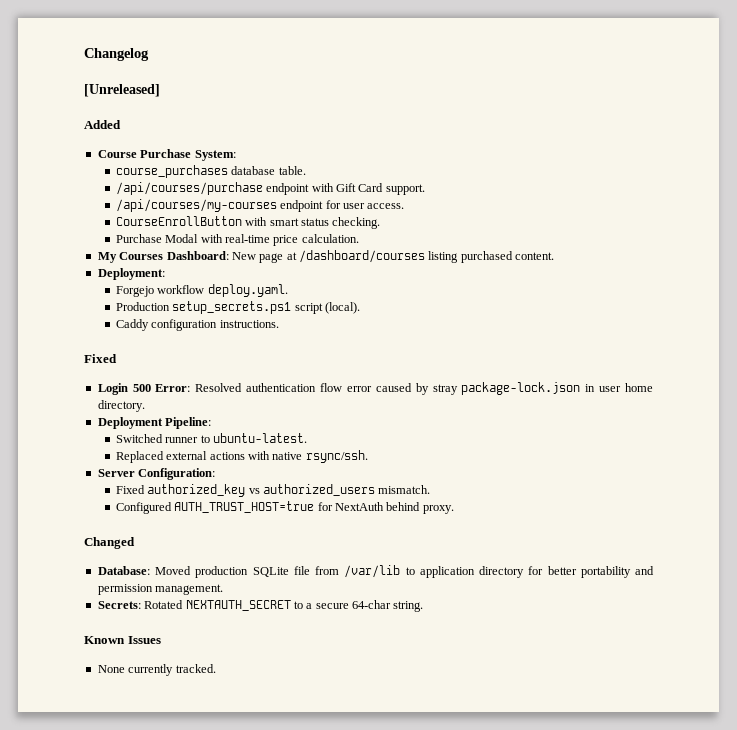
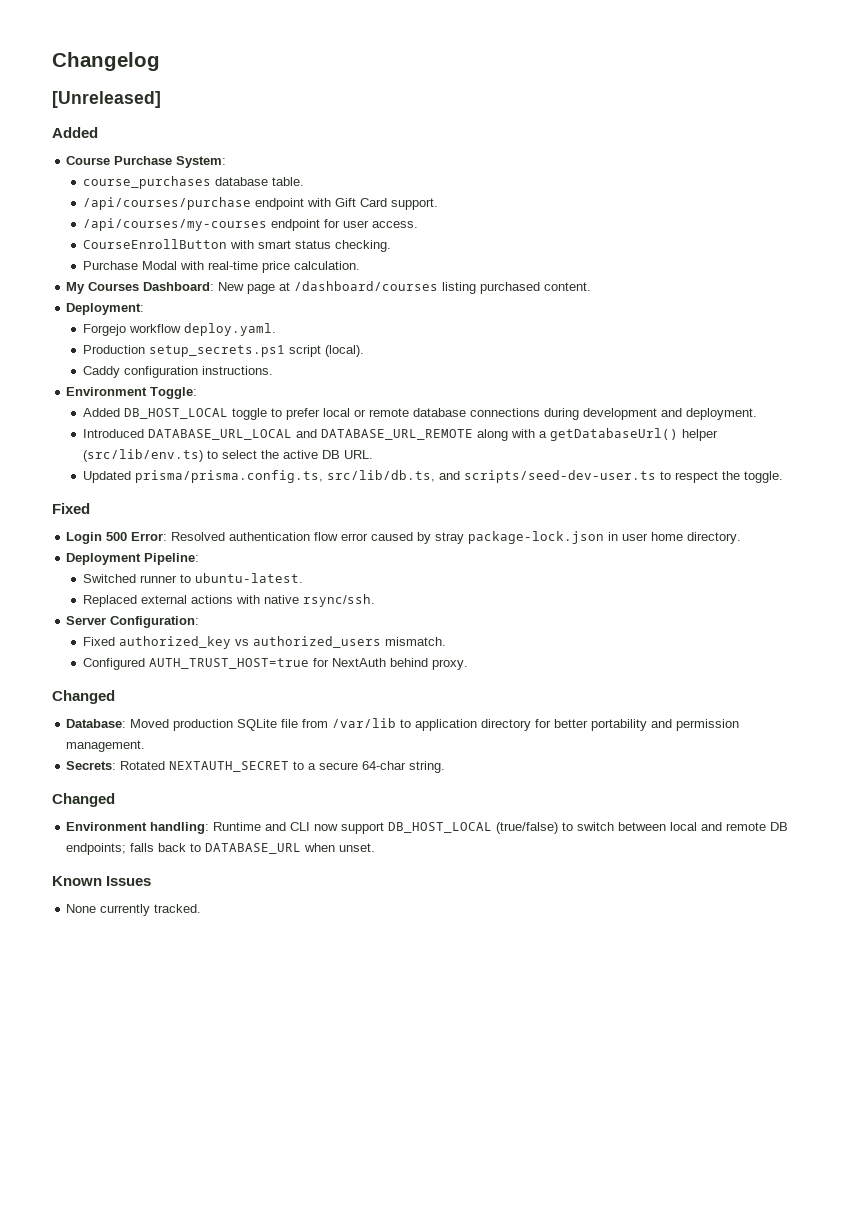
(279, 324) none -> [66,387,198,399] [82,408,757,420] [82,428,718,441] [82,449,373,462] [82,470,783,483] // Environment Toggle: // Added DB_HOST_LOCAL toggle to prefer local or remote database connections during development and deployment. // Introduced DATABASE_URL_LOCAL and DATABASE_URL_REMOTE along with a getDatabaseUrl() helper (src/lib/env.ts) to select the active DB URL. // Updated prisma/prisma.config.ts, src/lib/db.ts, and scripts/seed-dev-user.ts to respect the toggle.
(424, 606) none -> [52,793,115,807] [66,822,789,834] [66,843,376,855] // Changed // Environment handling: Runtime and CLI now support DB_HOST_LOCAL (true/false) to switch between local and remote DB endpoints; falls back to DATABASE_URL when unset.

